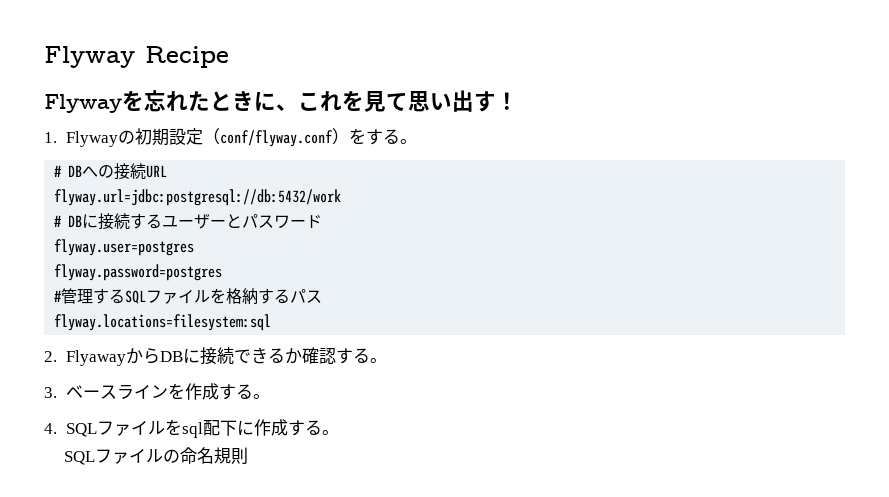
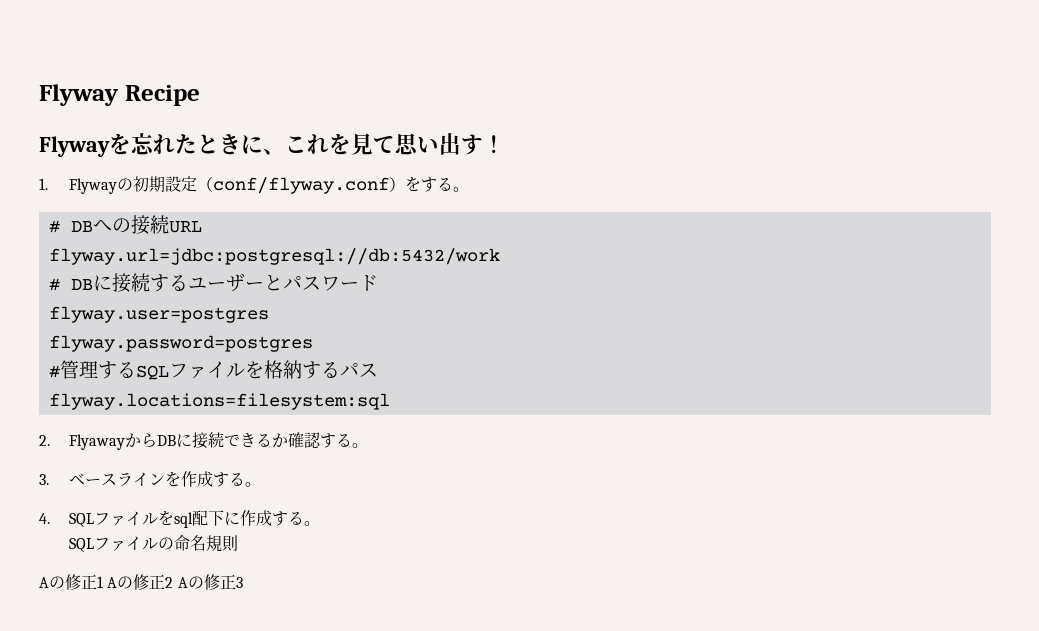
(249, 456) none -> [39,574,243,590] // Aの修正1 Aの修正2 Aの修正3

